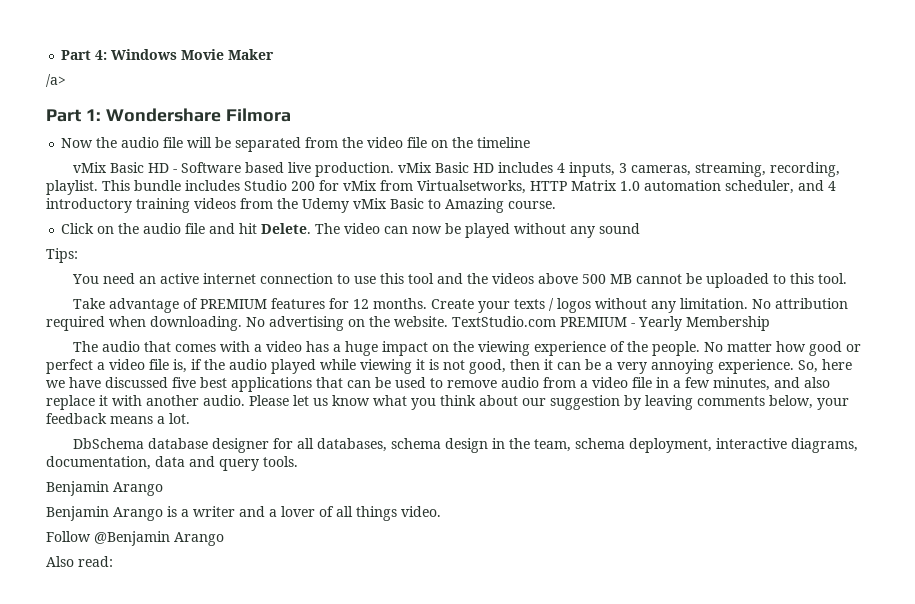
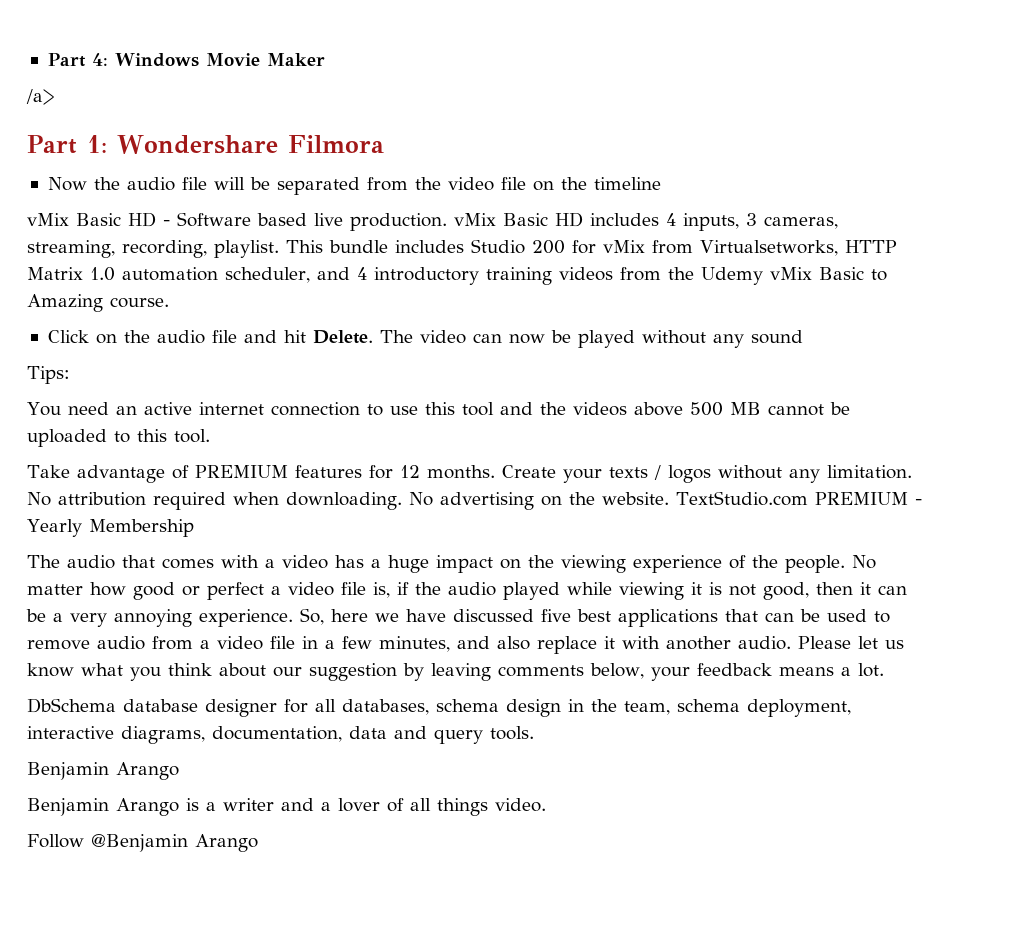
[46,556,113,567] // Also read: -> (258, 843) none

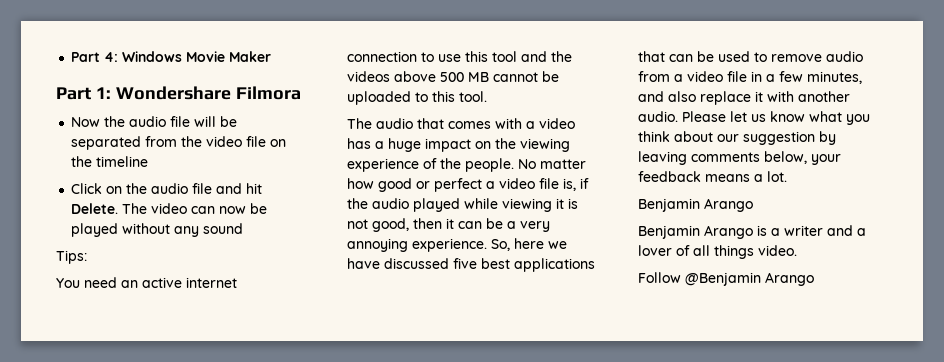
[26,89,54,105] // /a> -> (272, 56) none
[27,212,838,231] [27,239,897,258] [27,267,887,285] [27,294,169,312] // vMix Basic HD - Software based live production. vMix Basic HD includes 4 inputs, 3 cameras, streaming, recording, playlist. This bundle includes Studio 200 for vMix from Virtualsetworks, HTTP Matrix 1.0 automation scheduler, and 4 introductory training videos from the Udemy vMix Basic to Amazing course. -> (149, 161) none
[27,465,912,483] [27,491,922,510] [27,519,194,537] // Take advantage of PREMIUM features for 12 months. Create your texts / logos without any limitation. No attribution required when downloading. No advertising on the website. TextStudio.com PREMIUM - Yearly Membership -> (487, 96) none
[27,698,851,717] [27,726,534,744] // DbSchema database designer for all databases, schema design in the team, schema deployment, interactive diagrams, documentation, data and query tools. -> (787, 176) none

